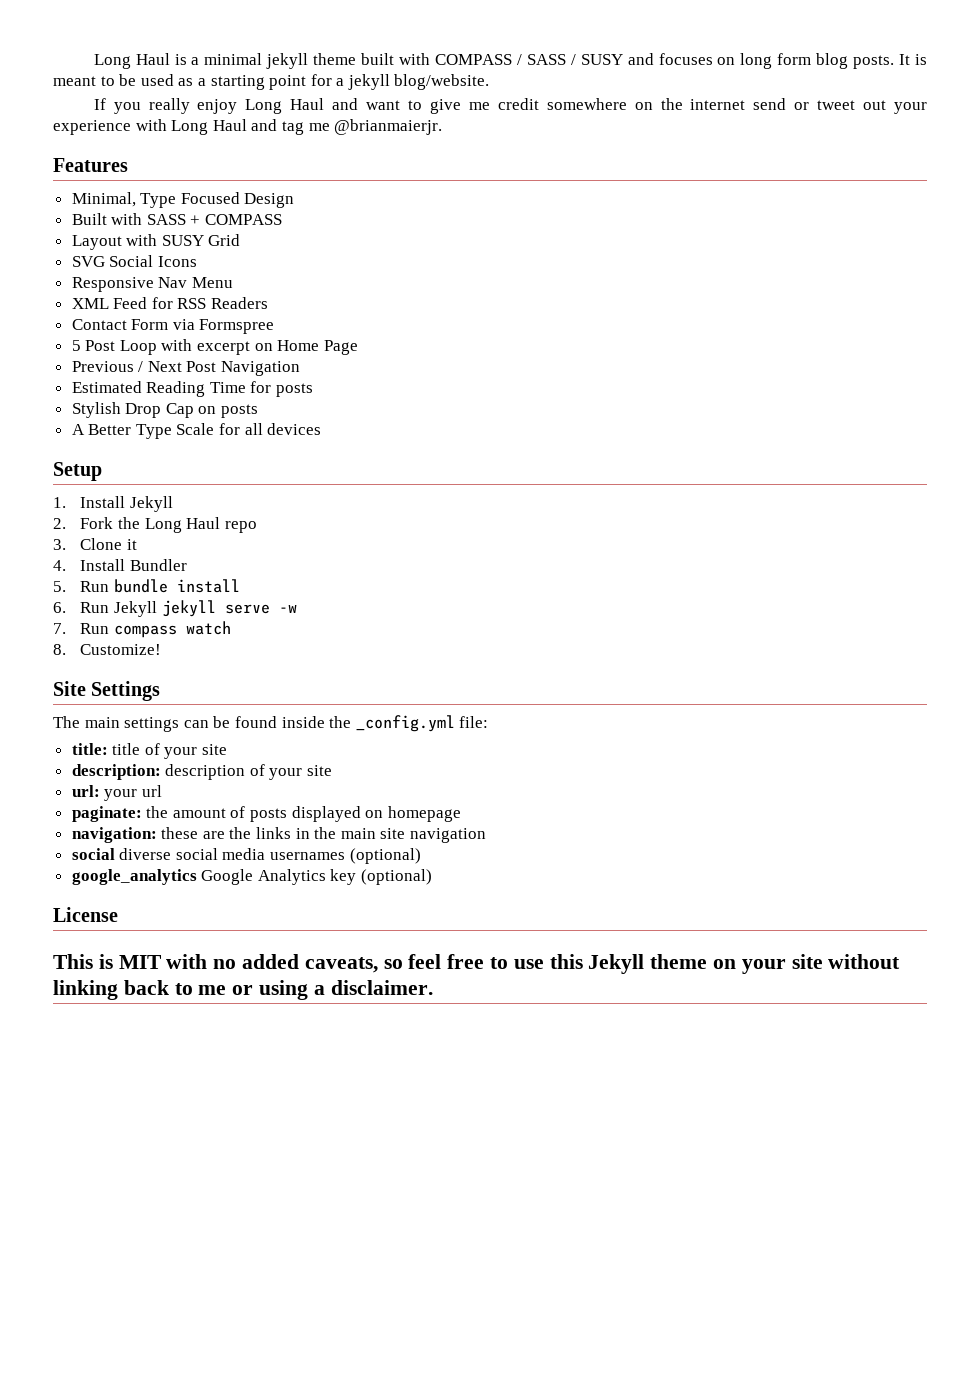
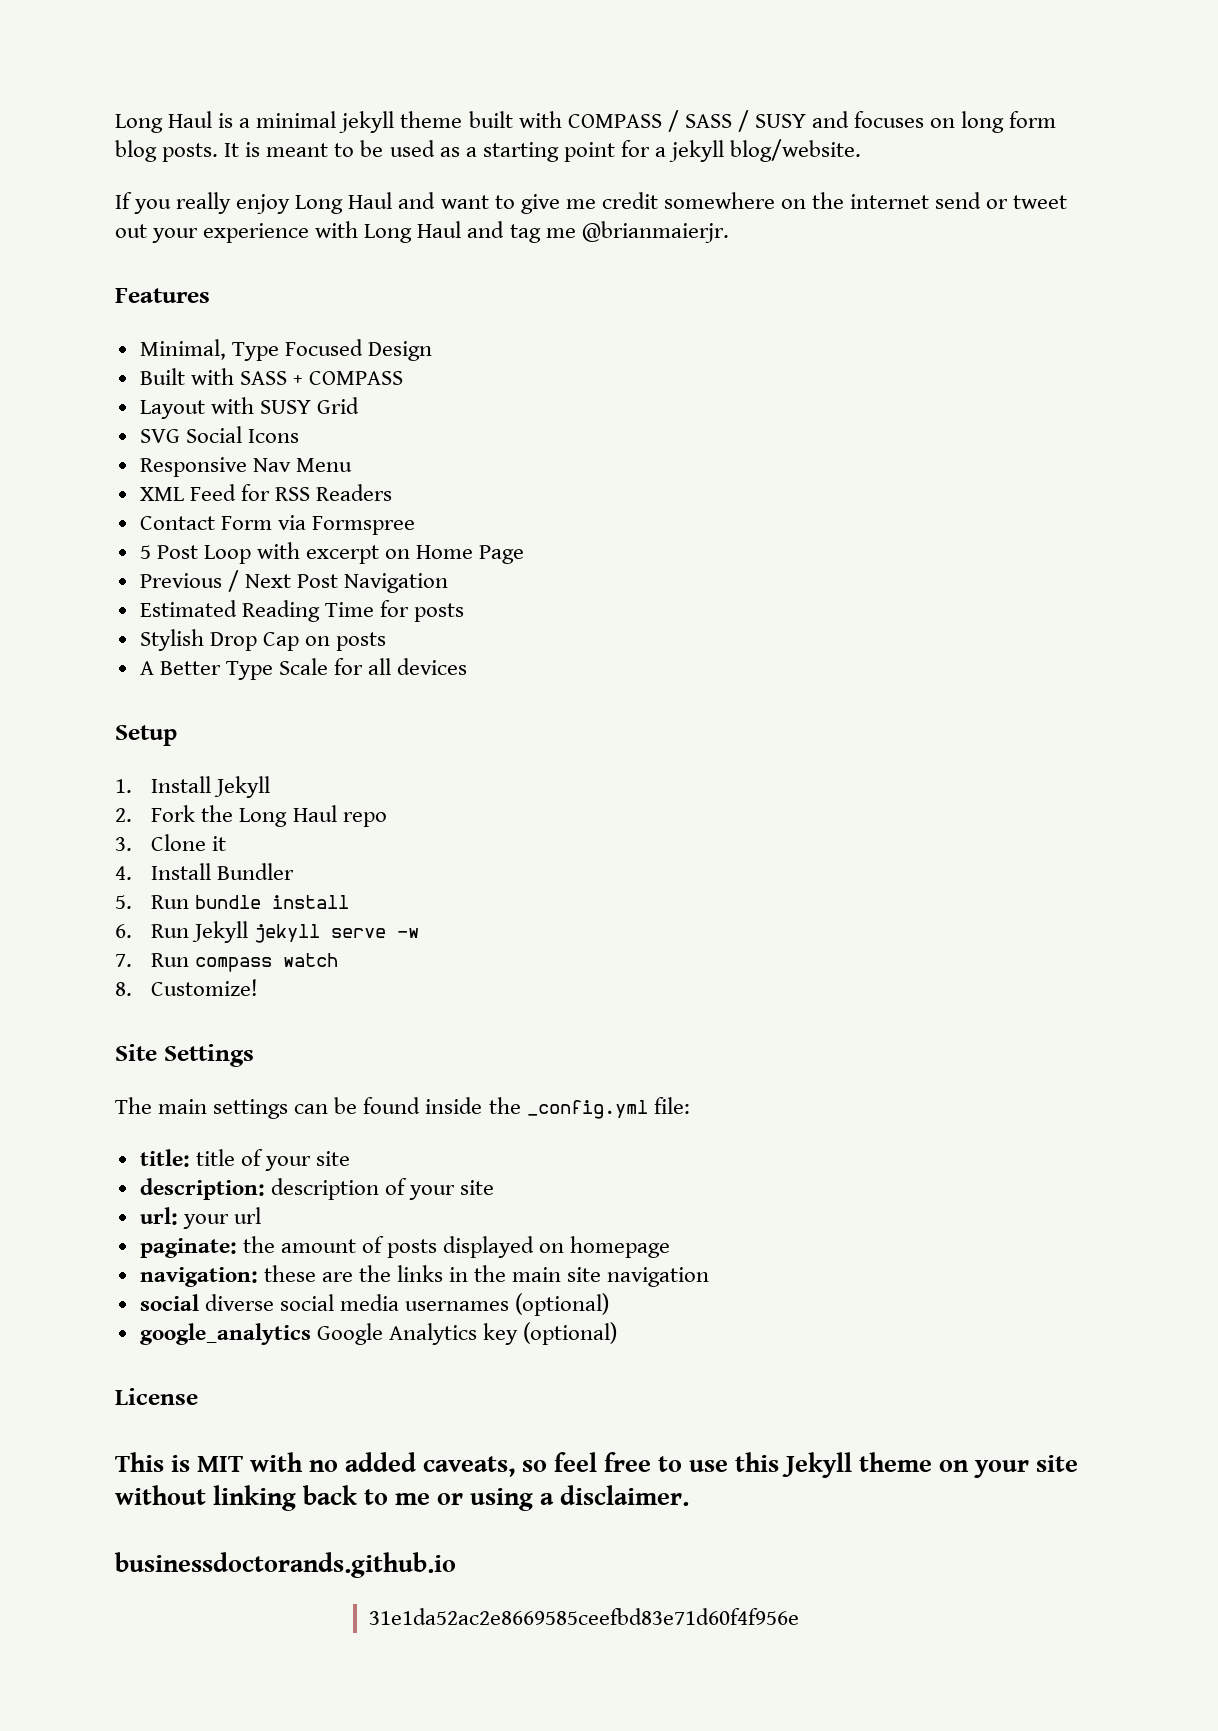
(433, 987) none -> [115,1552,456,1578] [368,1608,799,1625] // businessdoctorands.github.io // 31e1da52ac2e8669585ceefbd83e71d60f4f956e

